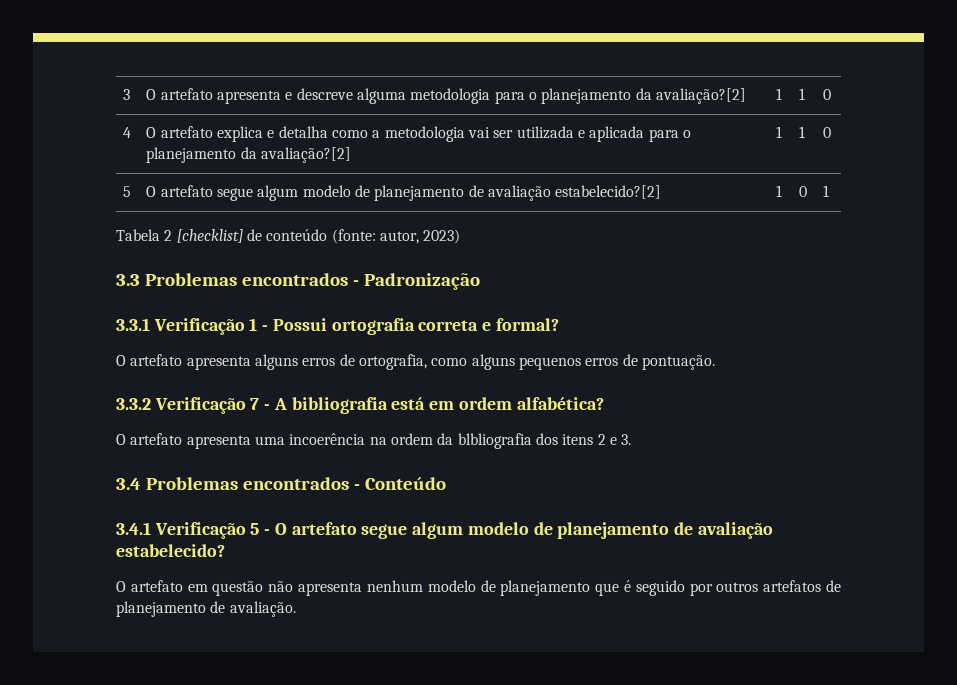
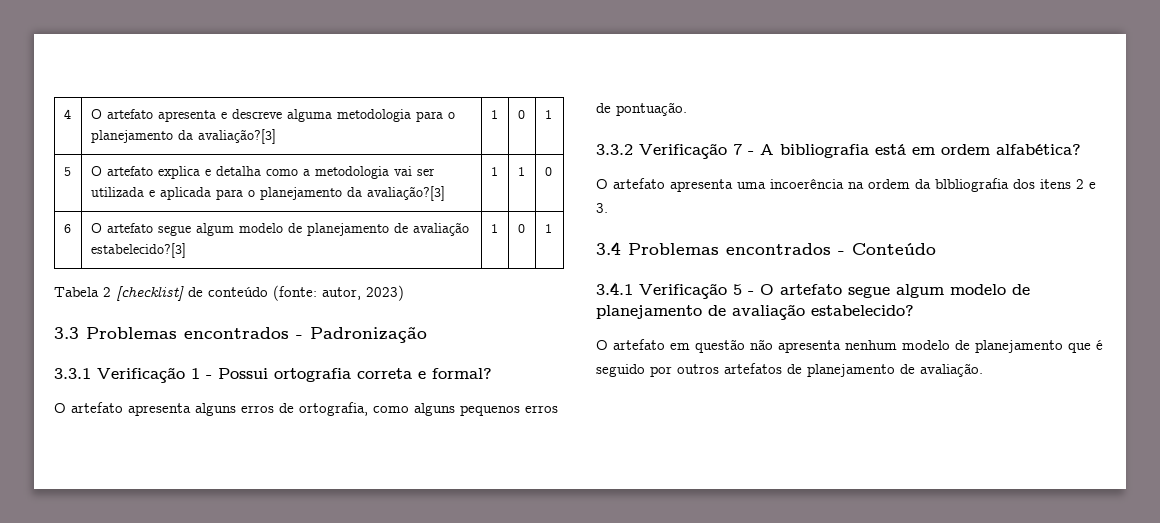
[123,89,131,100] 3 -> [63,109,71,119] 4
[655,88,746,104] [776,88,783,100] [799,88,806,100] [823,89,832,100] [123,127,132,138] avaliação?[2] | 1 | 1 | 0 // 4 -> [197,129,276,144] [490,110,498,119] [517,110,525,119] [544,110,552,119] [63,167,71,176] avaliação?[3] | 1 | 0 | 1 // 5
[261,147,352,163] [776,126,783,138] [799,126,806,138] [823,127,832,138] [123,186,132,197] [146,185,662,201] avaliação?[2] | 1 | 1 | 0 // 5 | O artefato segue algum modelo de planejamento de avaliação estabelecido?[2] -> [366,186,445,201] [490,167,498,176] [517,167,525,176] [544,167,552,176] [63,224,71,233] [90,222,469,236] [90,243,186,258] avaliação?[3] | 1 | 1 | 0 // 6 | O artefato segue algum modelo de planejamento de avaliação estabelecido?[3]

